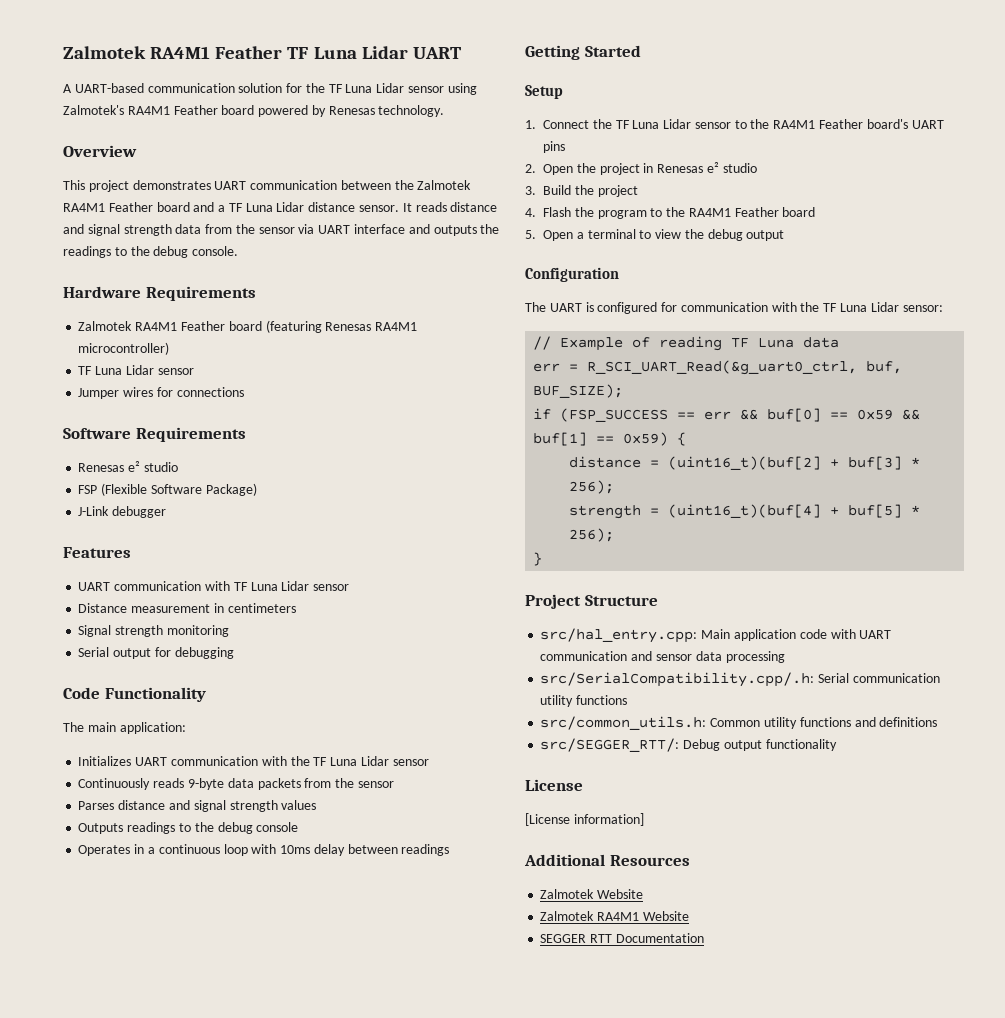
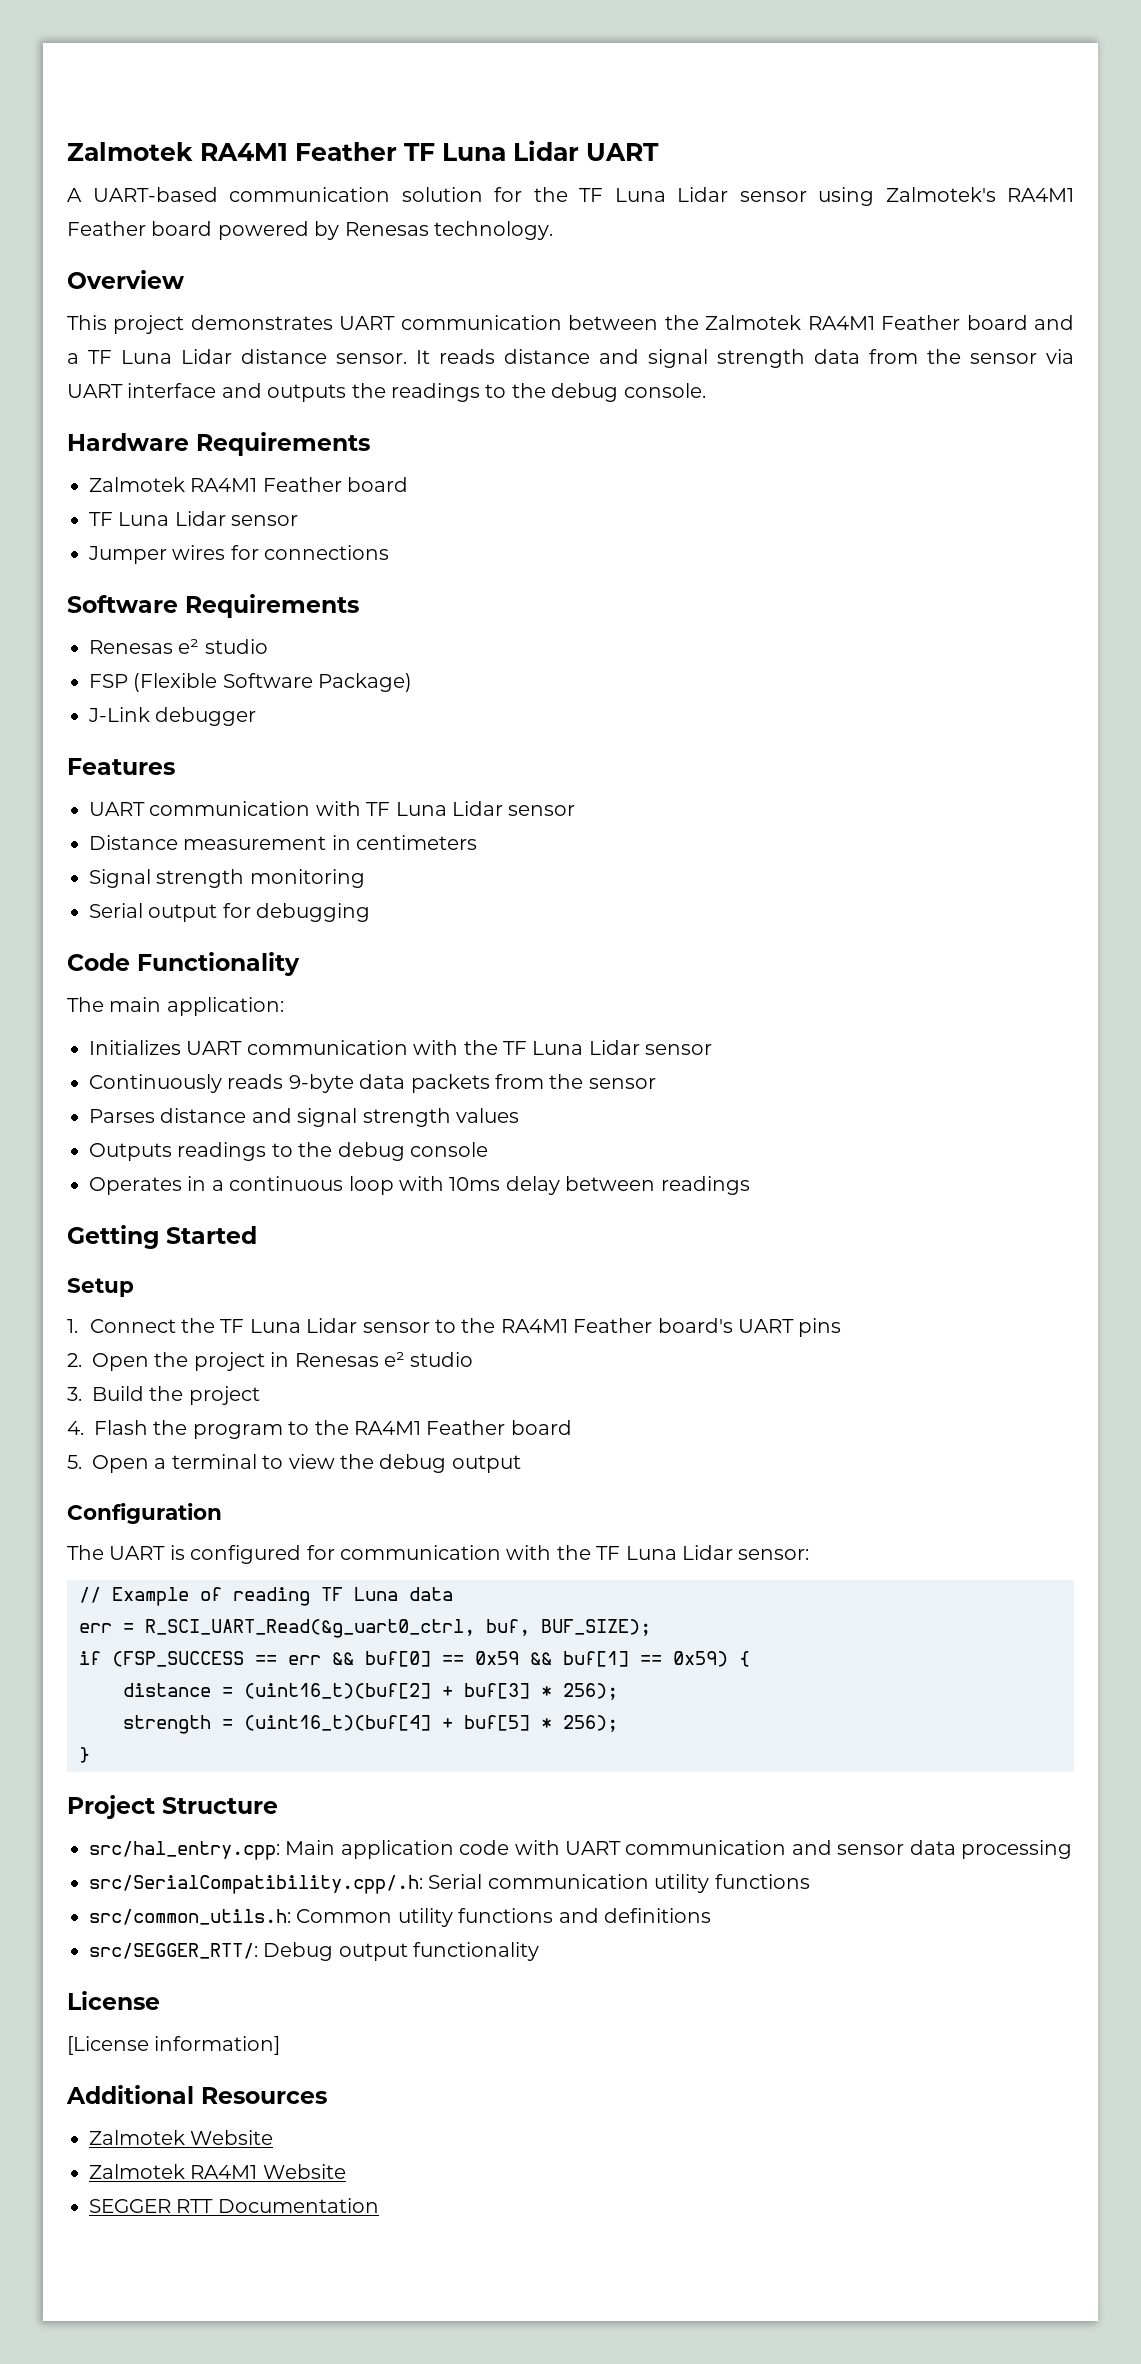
[265,320,418,333] [78,342,170,355] (featuring Renesas RA4M1 microcontroller) -> (409, 484) none

